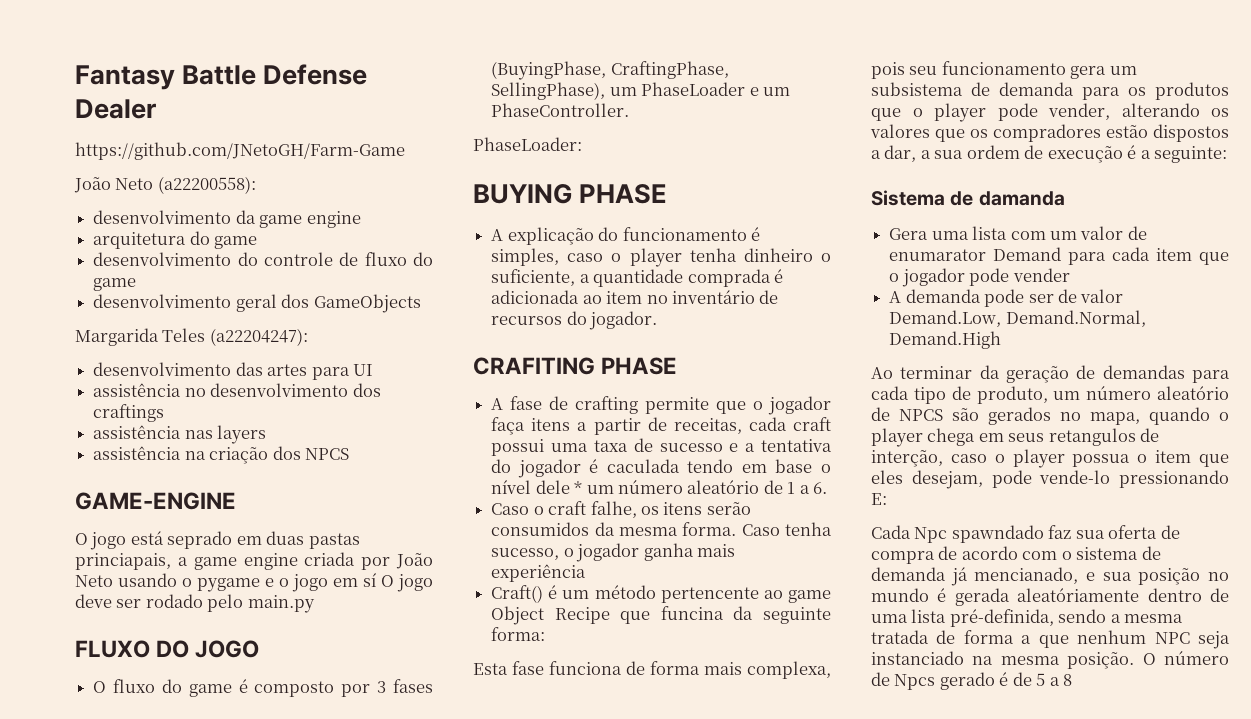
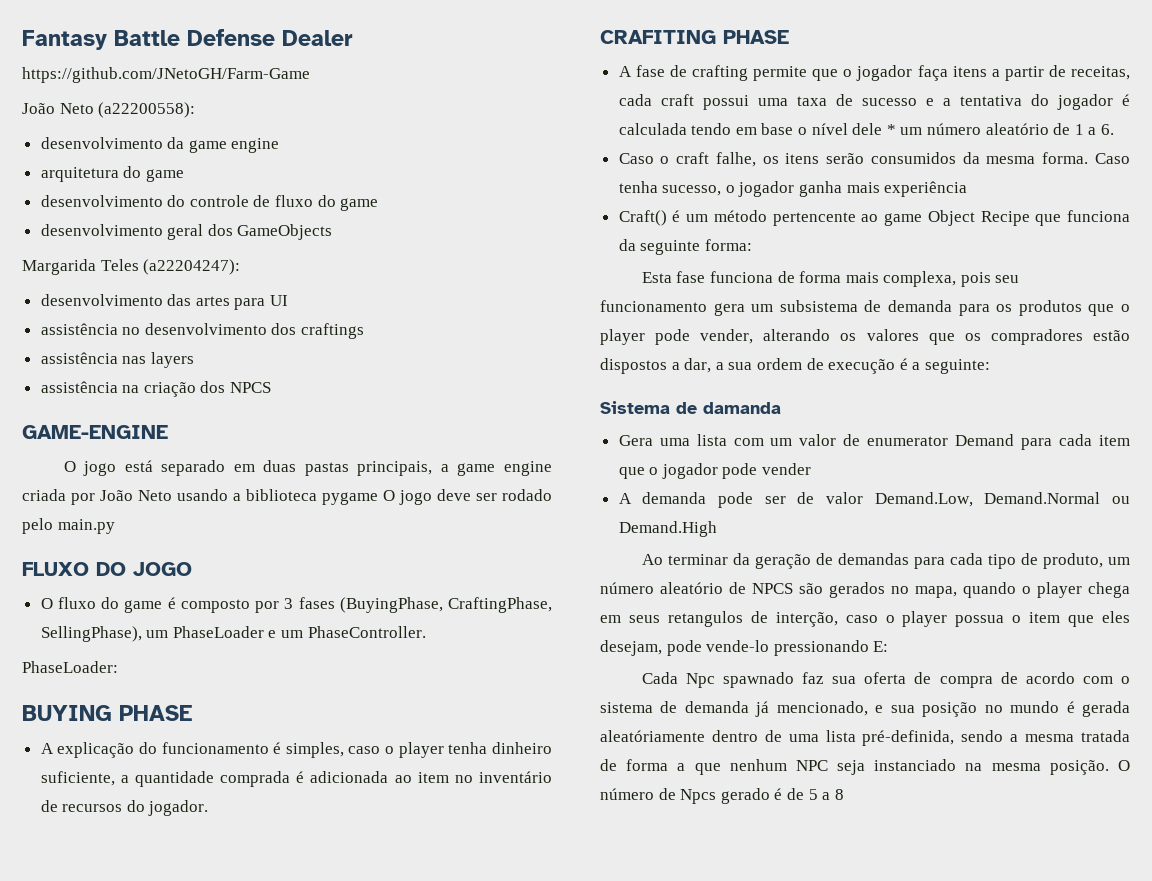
[167,531,233,549] seprado -> [161,460,226,476] separado
[75,553,171,570] princiapais, -> [357,461,433,476] principais,
[182,573,376,592] o pygame e o jogo em sí -> [233,489,378,505] a biblioteca pygame
[821,253,831,262] o -> (552, 748) none
[606,459,680,473] caculada -> [618,123,687,135] calculada
[660,606,724,620] funcina -> [1067,210,1130,222] funciona
[889,249,987,261] enumarator -> [867,436,949,446] enumerator
[1005,310,1146,327] Demand.Normal, -> [984,492,1130,504] Demand.Normal ou
[951,525,1044,543] spawndado -> [722,672,794,688] spawnado
[974,567,1079,584] mencianado, -> [776,701,868,716] mencionado,

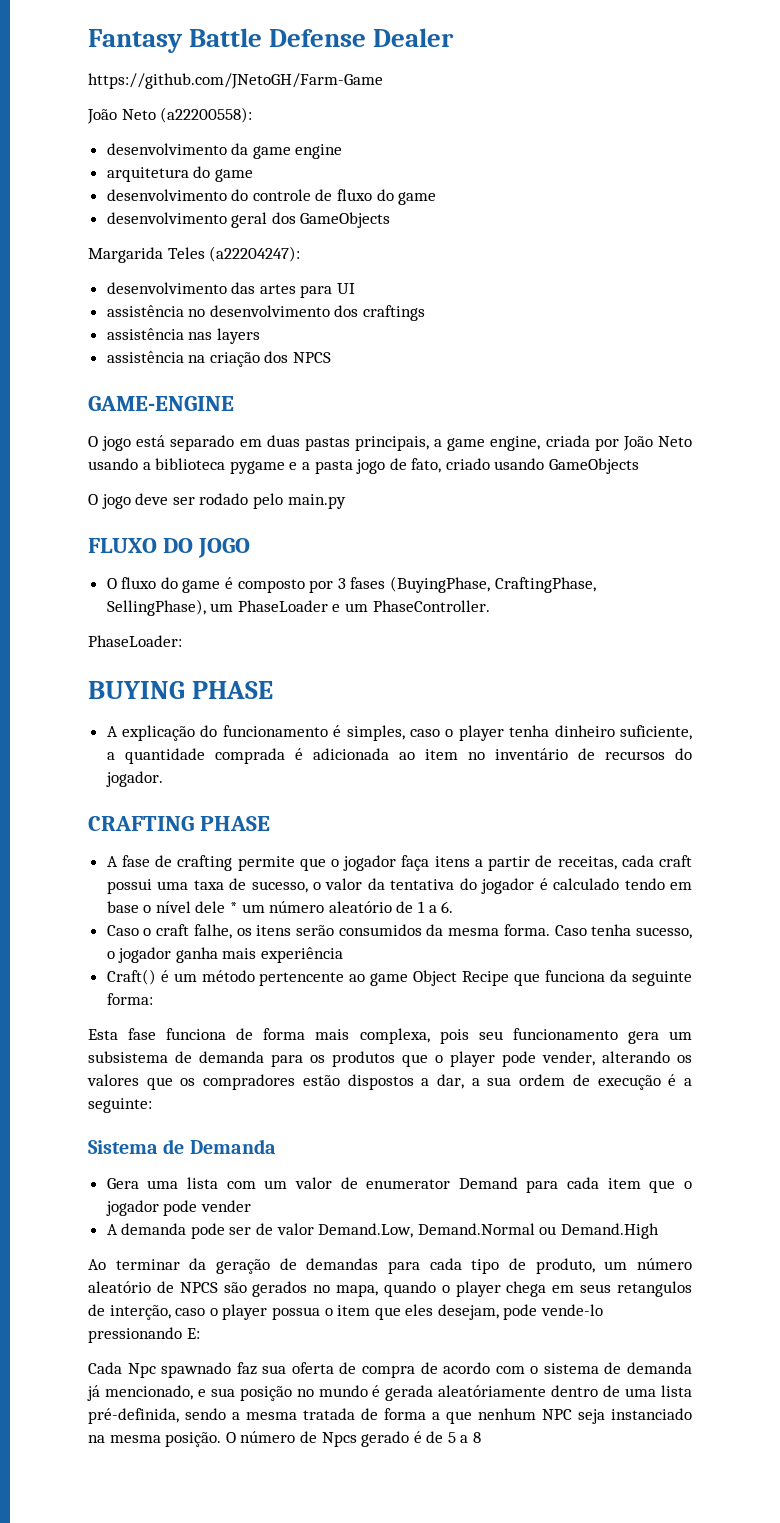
[504,461,552,476] engine -> [490,436,541,451] engine,
(378, 498) none -> [289,458,640,474] e a pasta jogo de fato, criado usando GameObjects //
[600,30,716,44] CRAFITING -> [88,816,194,831] CRAFTING
[861,98,951,106] sucesso e a -> [251,878,385,893] sucesso, o valor da
[618,123,687,135] calculada -> [553,878,620,890] calculado
[703,402,781,414] damanda -> [189,1139,276,1154] Demanda

